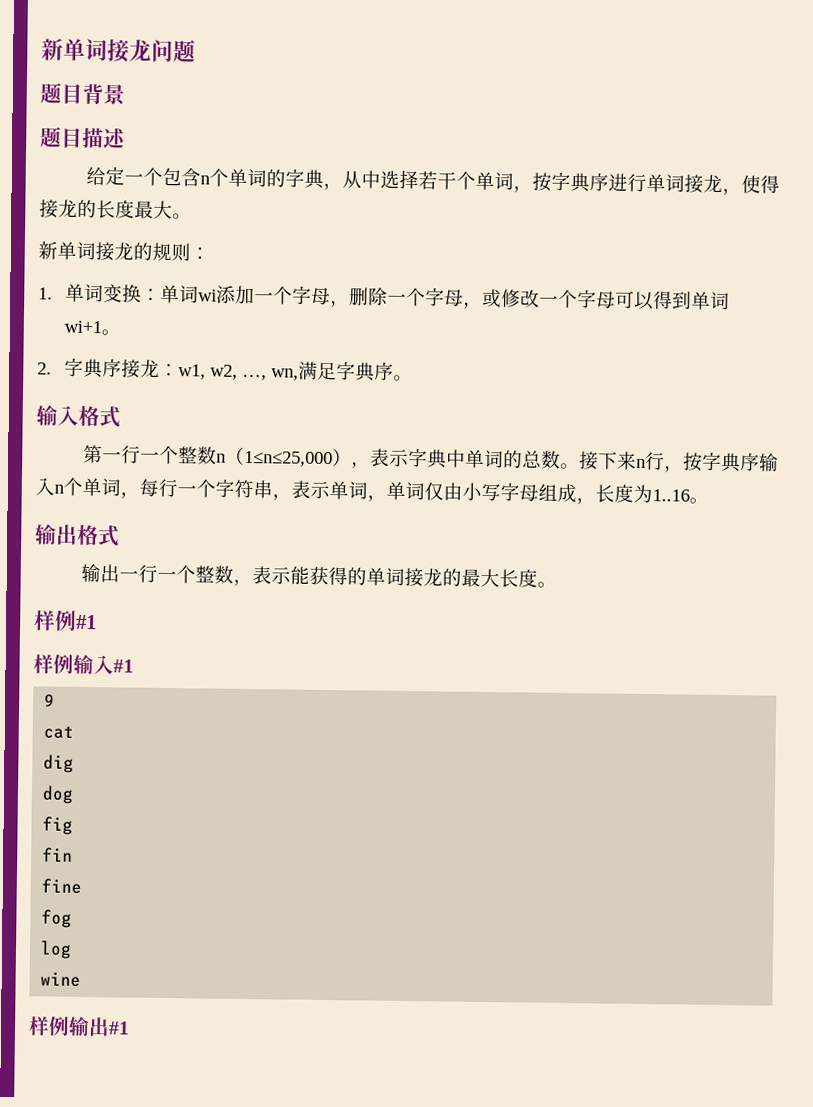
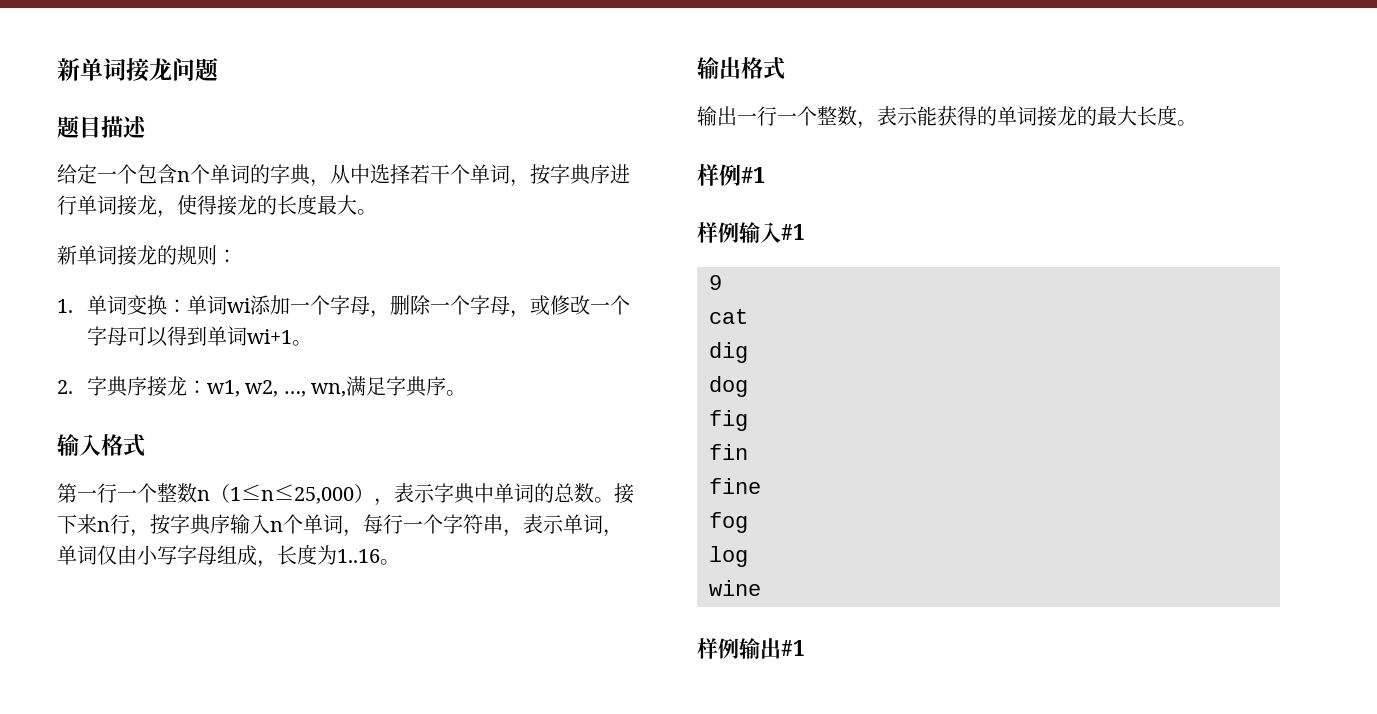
[40,82,125,106] // 题目背景 -> (218, 69) none

